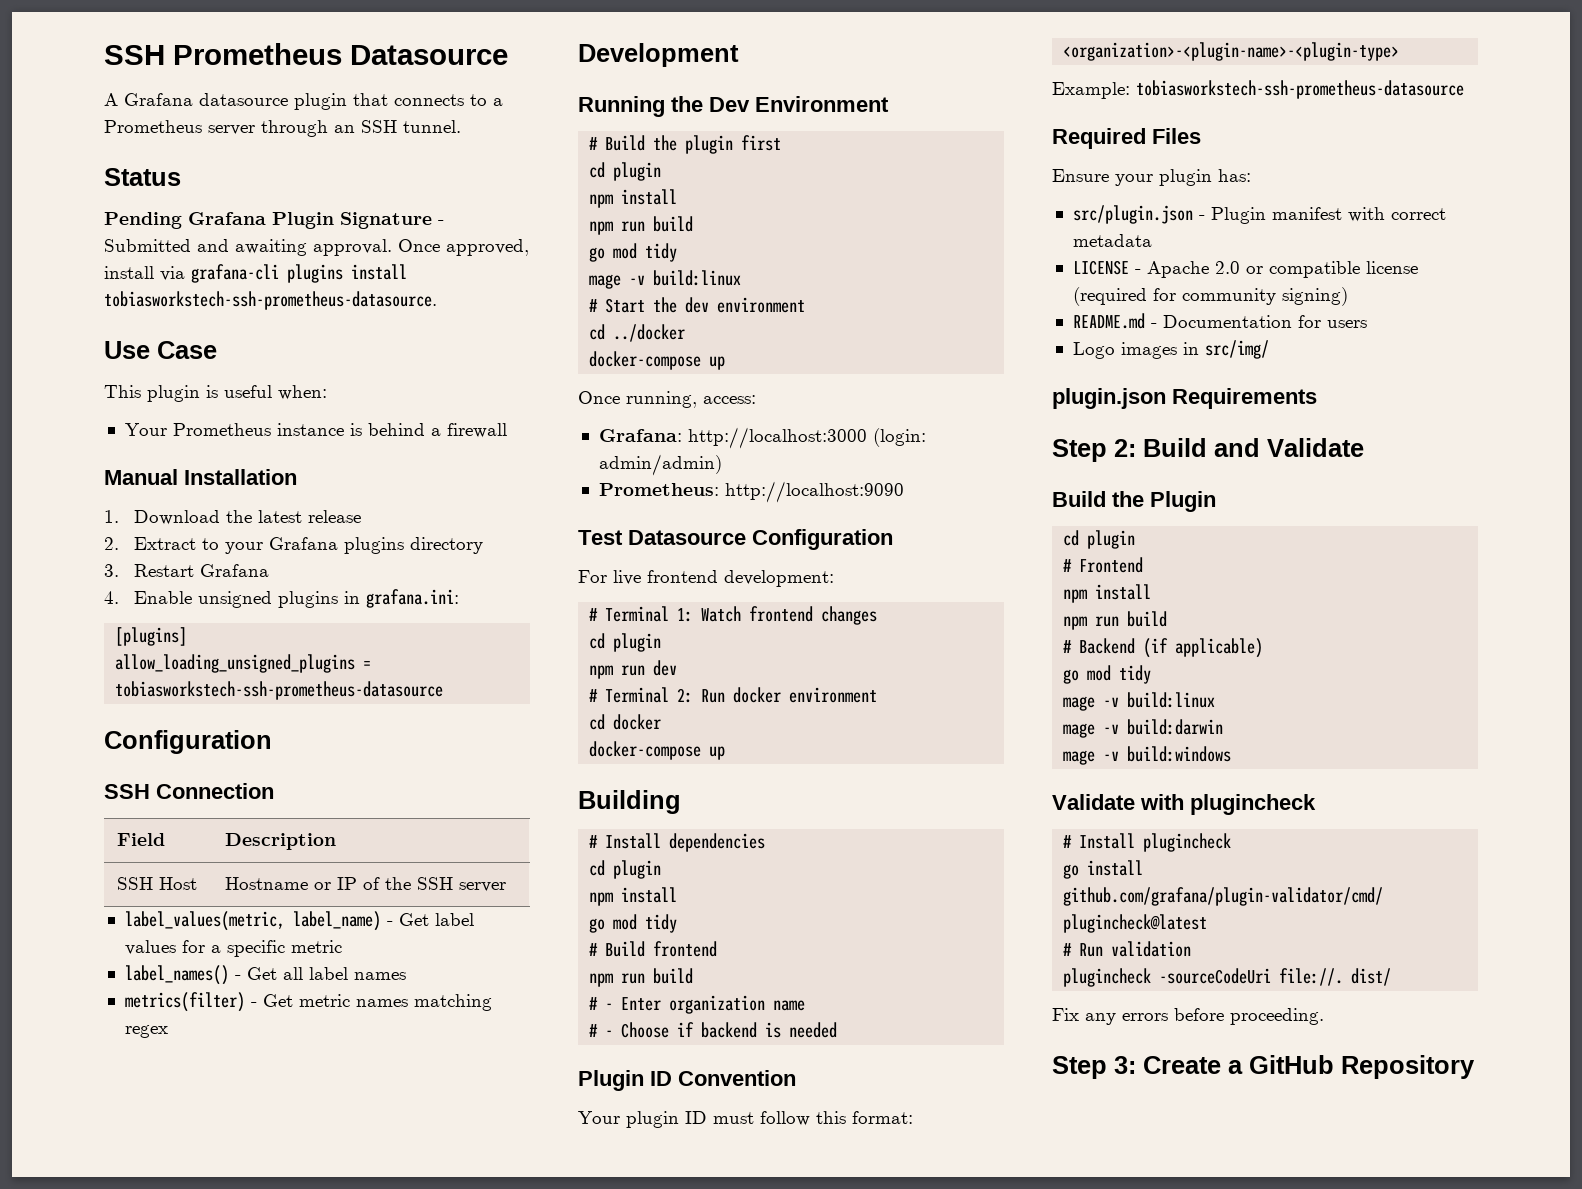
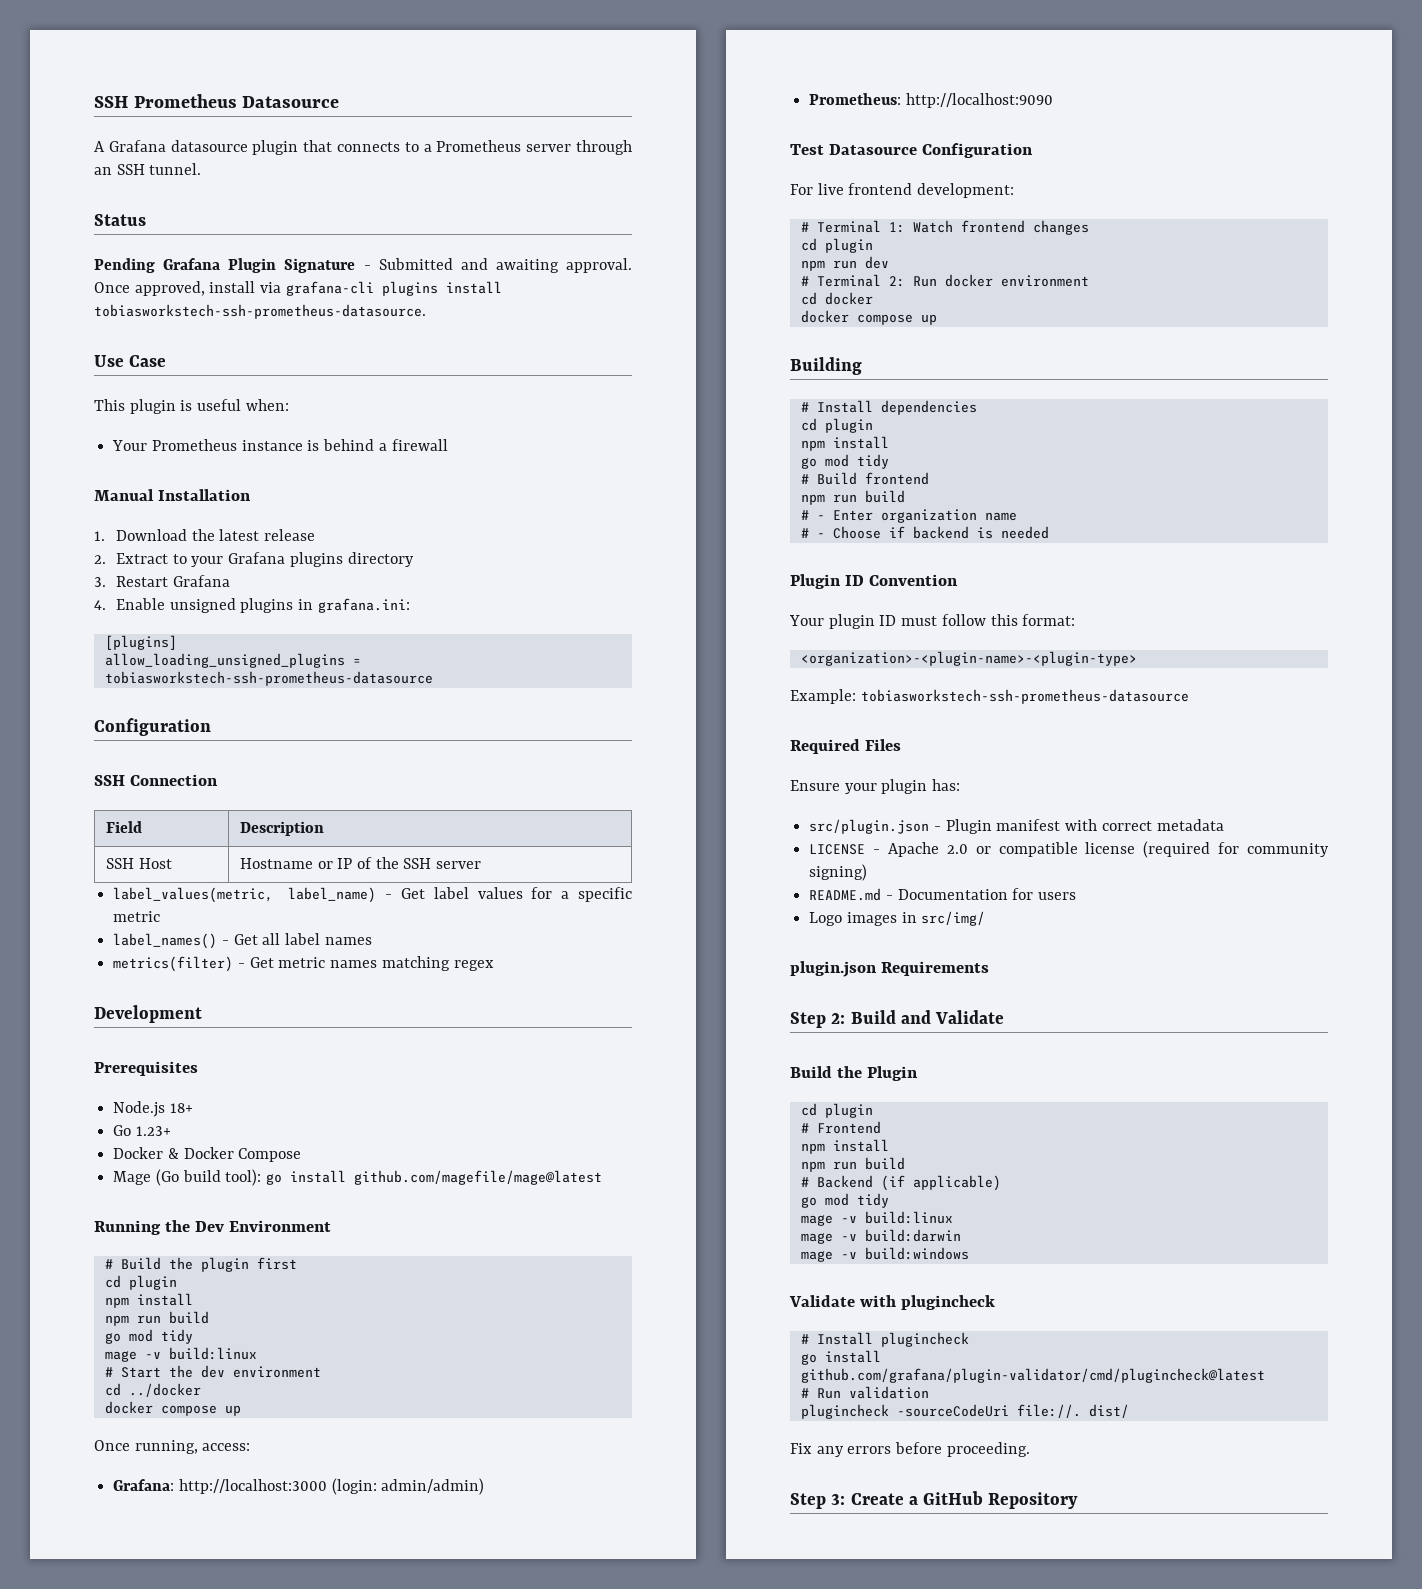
(739, 55) none -> [94,1061,198,1076] [113,1101,193,1117] [113,1125,171,1136] [113,1147,302,1162] [113,1169,603,1186] // Prerequisites // Node.js 18+ // Go 1.23+ // Docker & Docker Compose // Mage (Go build tool): go install github.com/magefile/mage@latest
[589,351,702,370] docker-compose -> [104,1401,217,1416] docker compose
[589,741,702,760] docker-compose -> [800,310,913,325] docker compose

